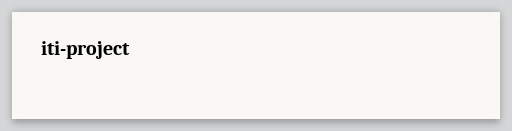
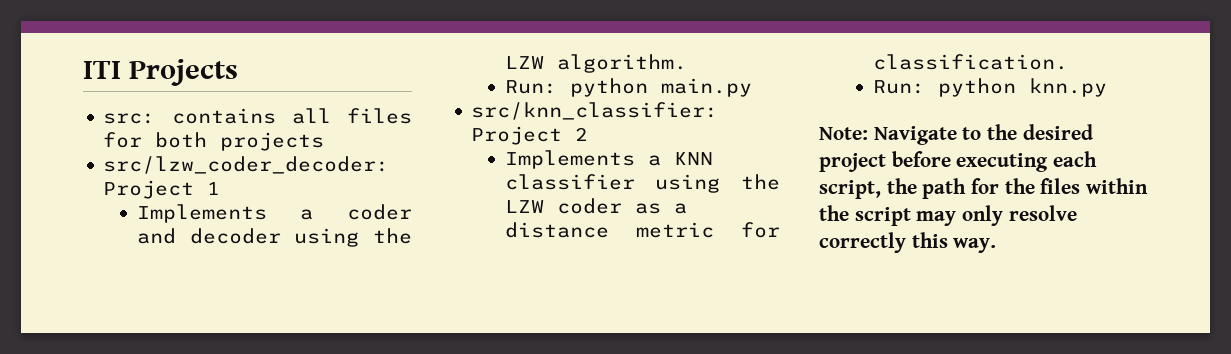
[41,41,130,59] iti-project -> [83,59,238,86] [103,108,412,124] [103,132,325,151] [103,156,390,174] [103,180,221,199] [136,204,412,223] [136,228,412,247] [504,54,687,73] [504,78,752,97] [471,102,719,120] [471,126,589,145] [504,150,713,169] [504,174,780,193] [504,198,687,214] [504,222,780,238] [872,54,1068,70] [872,78,1107,97] [819,124,1093,145] [819,151,1098,172] [819,178,1149,199] [819,205,1077,226] [819,232,997,253] ITI Projects // src: contains all files for both projects // src/lzw_coder_decoder: Project 1 // Implements a coder and decoder using the LZW algorithm. // Run: python main.py // src/knn_classifier: Project 2 // Implements a KNN classifier using the LZW coder as a distance metric for classification. // Run: python knn.py // Note: Navigate to the desired project before executing each script, the path for the files within the script may only resolve correctly this way.

